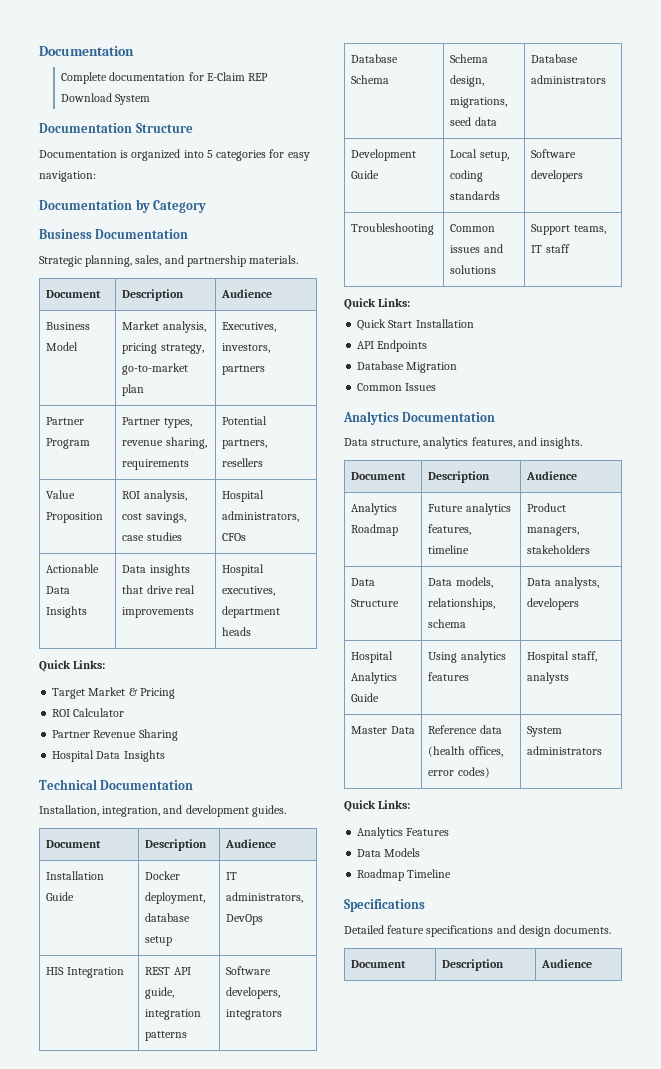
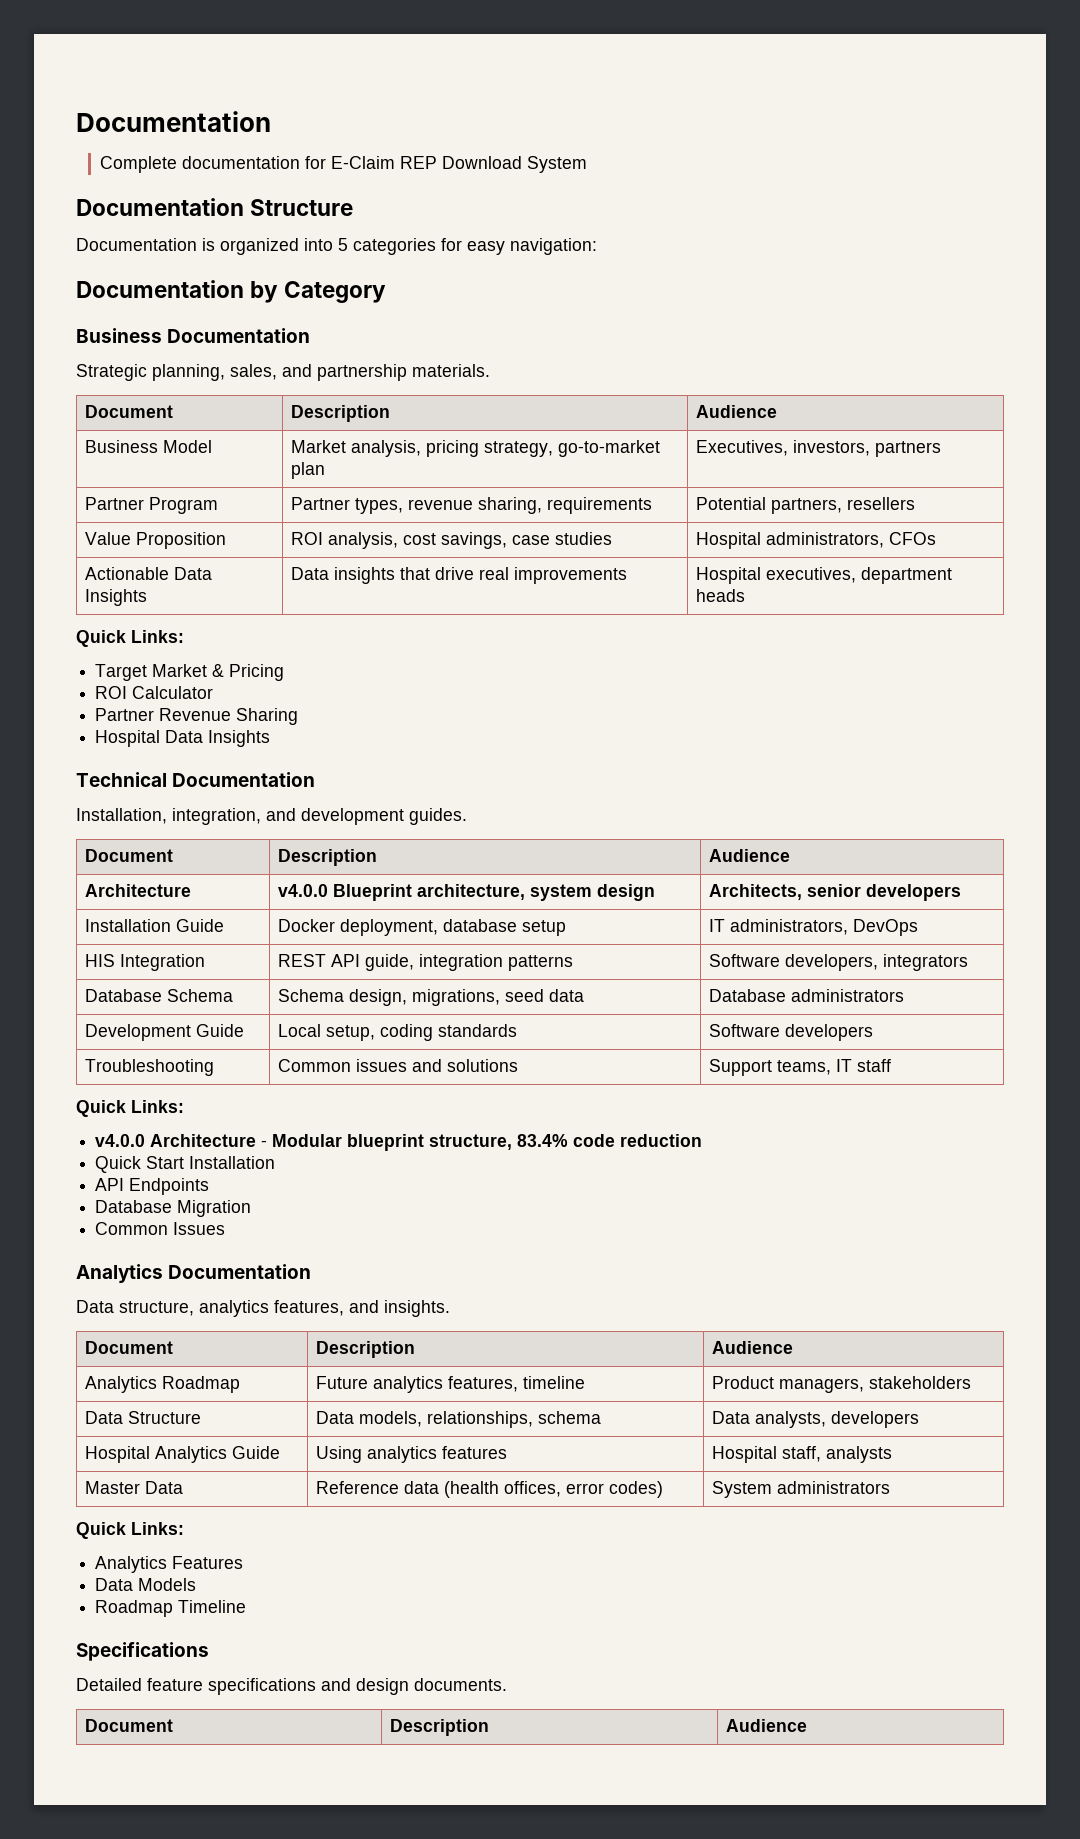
(277, 843) none -> [85,884,192,897] [278,884,656,901] [709,884,962,901] // Architecture | v4.0.0 Blueprint architecture, system design | Architects, senior developers
(411, 302) none -> [95,1134,703,1151] // v4.0.0 Architecture - Modular blueprint structure, 83.4% code reduction

